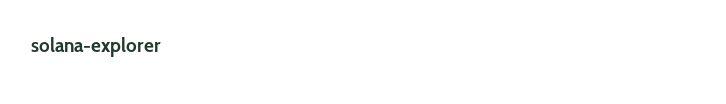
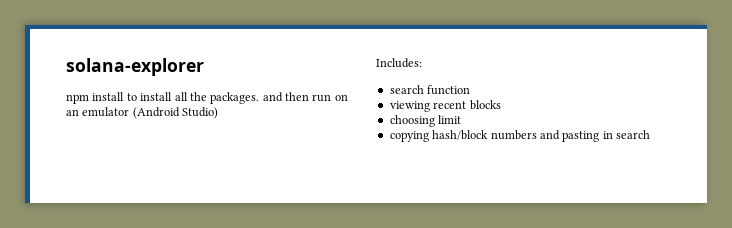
(161, 47) none -> [66,92,348,104] [66,107,219,119] [376,58,422,68] [389,85,471,95] [389,100,501,112] [389,115,462,127] [389,130,650,142] // npm install to install all the packages. and then run on an emulator (Android Studio) // Includes: // search function // viewing recent blocks // choosing limit // copying hash/block numbers and pasting in search

